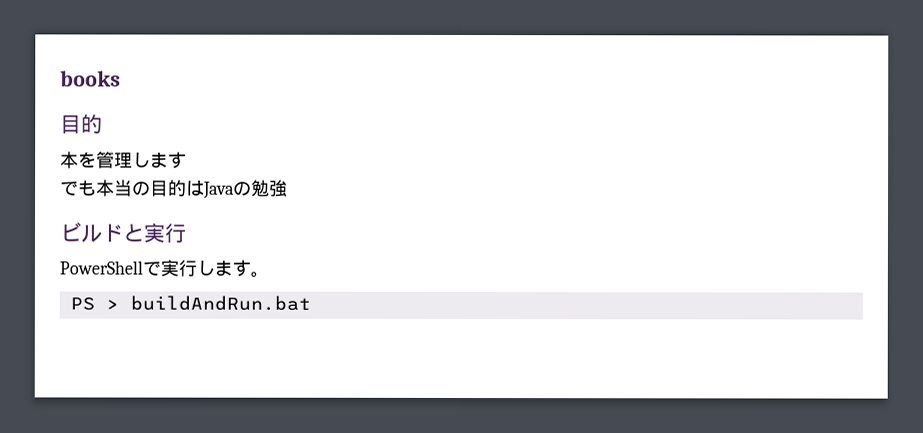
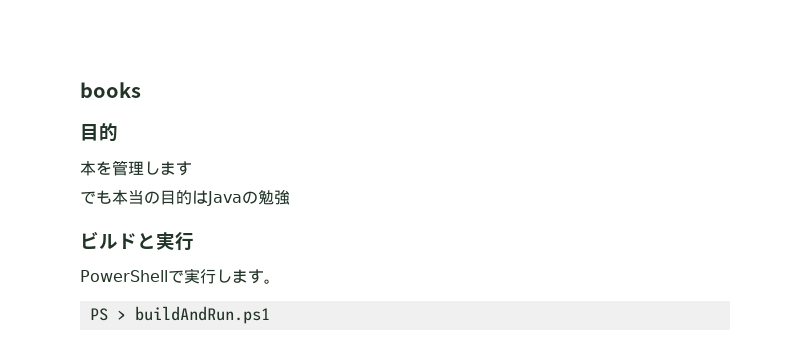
[129,295,311,311] buildAndRun.bat -> [134,306,270,324] buildAndRun.ps1

